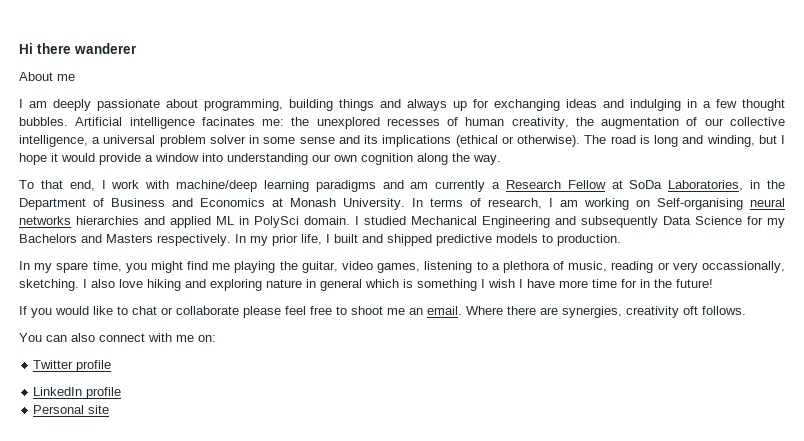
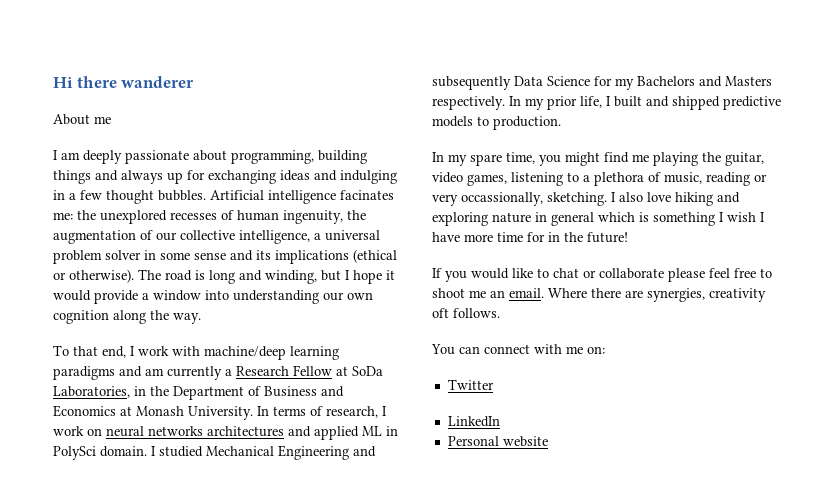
[511,117,569,129] creativity, -> [283,210,343,224] ingenuity,
[560,198,743,210] am working on Self-organising -> [53,426,102,436] work on
[76,216,139,225] hierarchies -> [207,426,284,437] architectures
[71,333,95,342] also -> (480, 350) none
[76,360,112,372] profile -> (494, 384) none
[86,387,122,399] profile -> (500, 421) none
[88,405,110,414] site -> [502,436,548,447] website

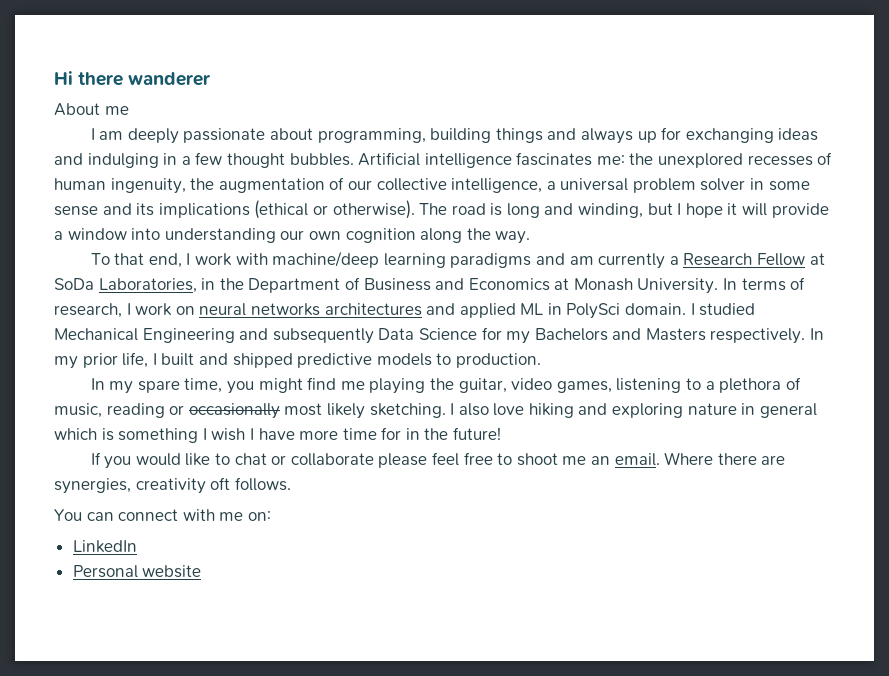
[340,190,394,200] facinates -> [516,152,593,166] fascinates
[53,290,91,301] would -> [742,203,768,216] will
[432,192,543,206] very occassionally, -> [188,403,365,419] occasionally most likely
[447,379,494,390] // Twitter -> (271, 516) none

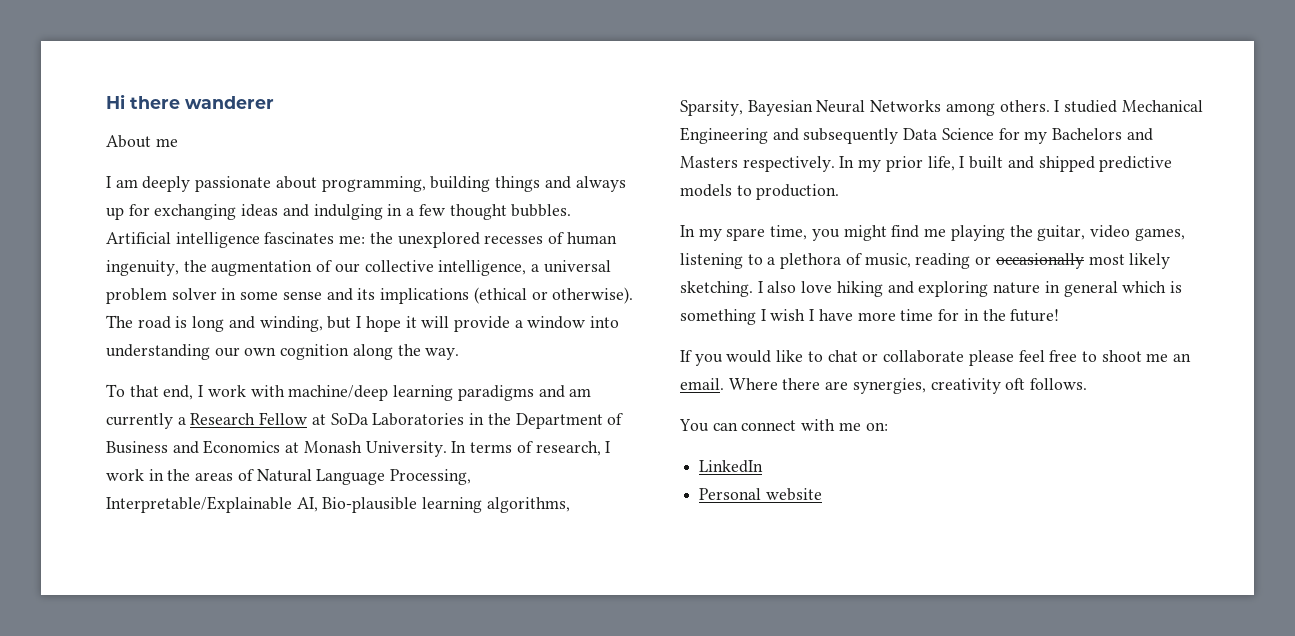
[98,278,197,293] Laboratories, -> [372,413,465,426] Laboratories
[175,303,687,319] on neural networks architectures and applied ML in PolySci domain. -> [148,469,472,485] [106,496,570,513] [680,100,1050,116] in the areas of Natural Language Processing, Interpretable/Explainable AI, Bio-plausible learning algorithms, Sparsity, Bayesian Neural Networks among others.

